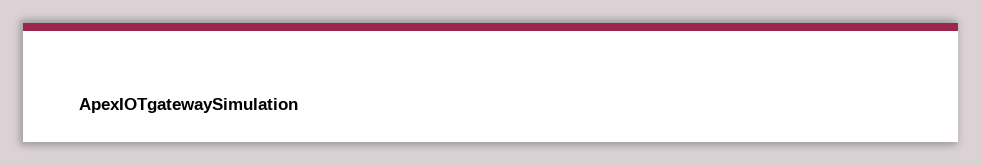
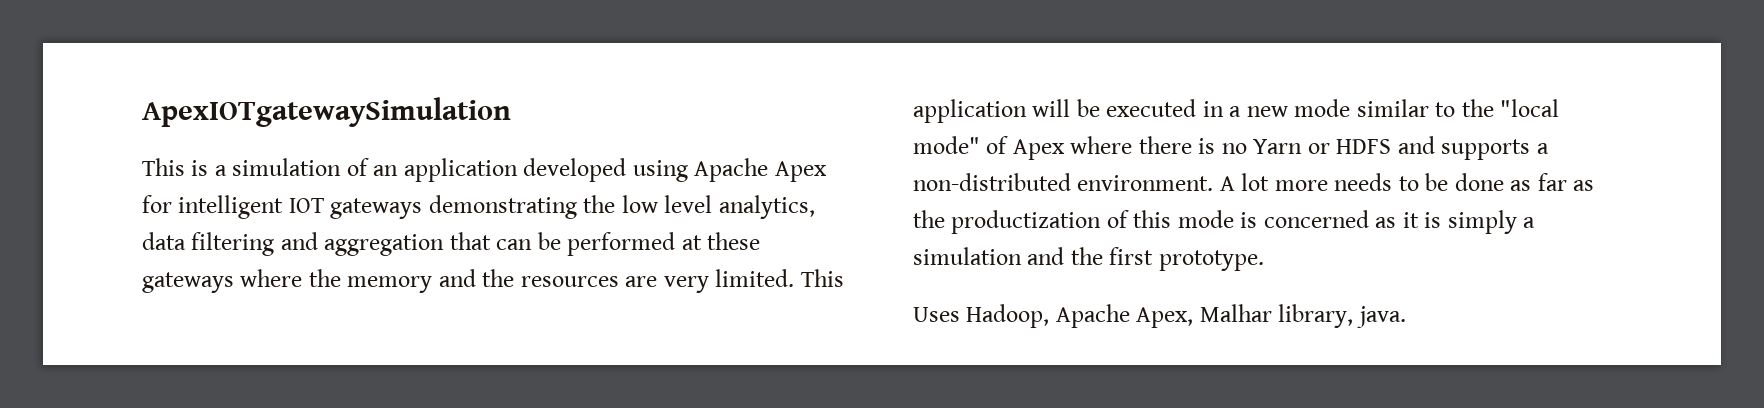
(298, 105) none -> [142,158,827,182] [142,195,815,219] [142,232,761,256] [142,269,844,293] [913,99,1560,123] [913,136,1549,160] [913,173,1595,191] [913,210,1536,234] [913,247,1264,271] [913,304,1406,328] // This is a simulation of an application developed using Apache Apex for intelligent IOT gateways demonstrating the low level analytics, data filtering and aggregation that can be performed at these gateways where the memory and the resources are very limited. This application will be executed in a new mode similar to the "local mode" of Apex where there is no Yarn or HDFS and supports a non-distributed environment. A lot more needs to be done as far as the productization of this mode is concerned as it is simply a simulation and the first prototype. // Uses Hadoop, Apache Apex, Malhar library, java.

